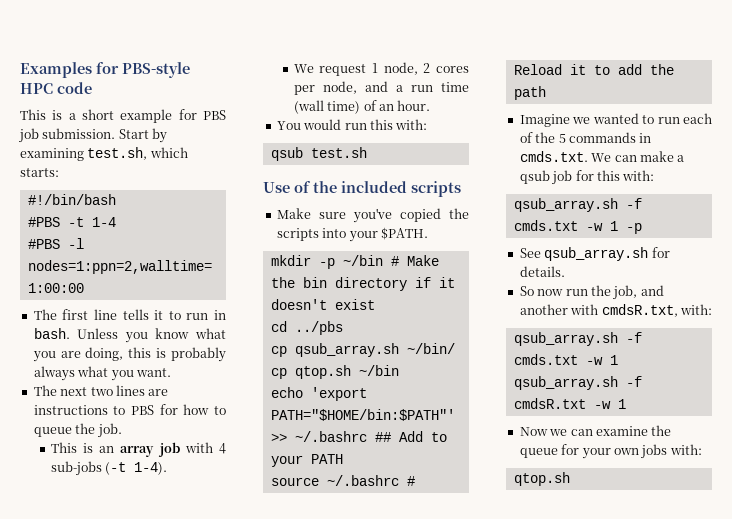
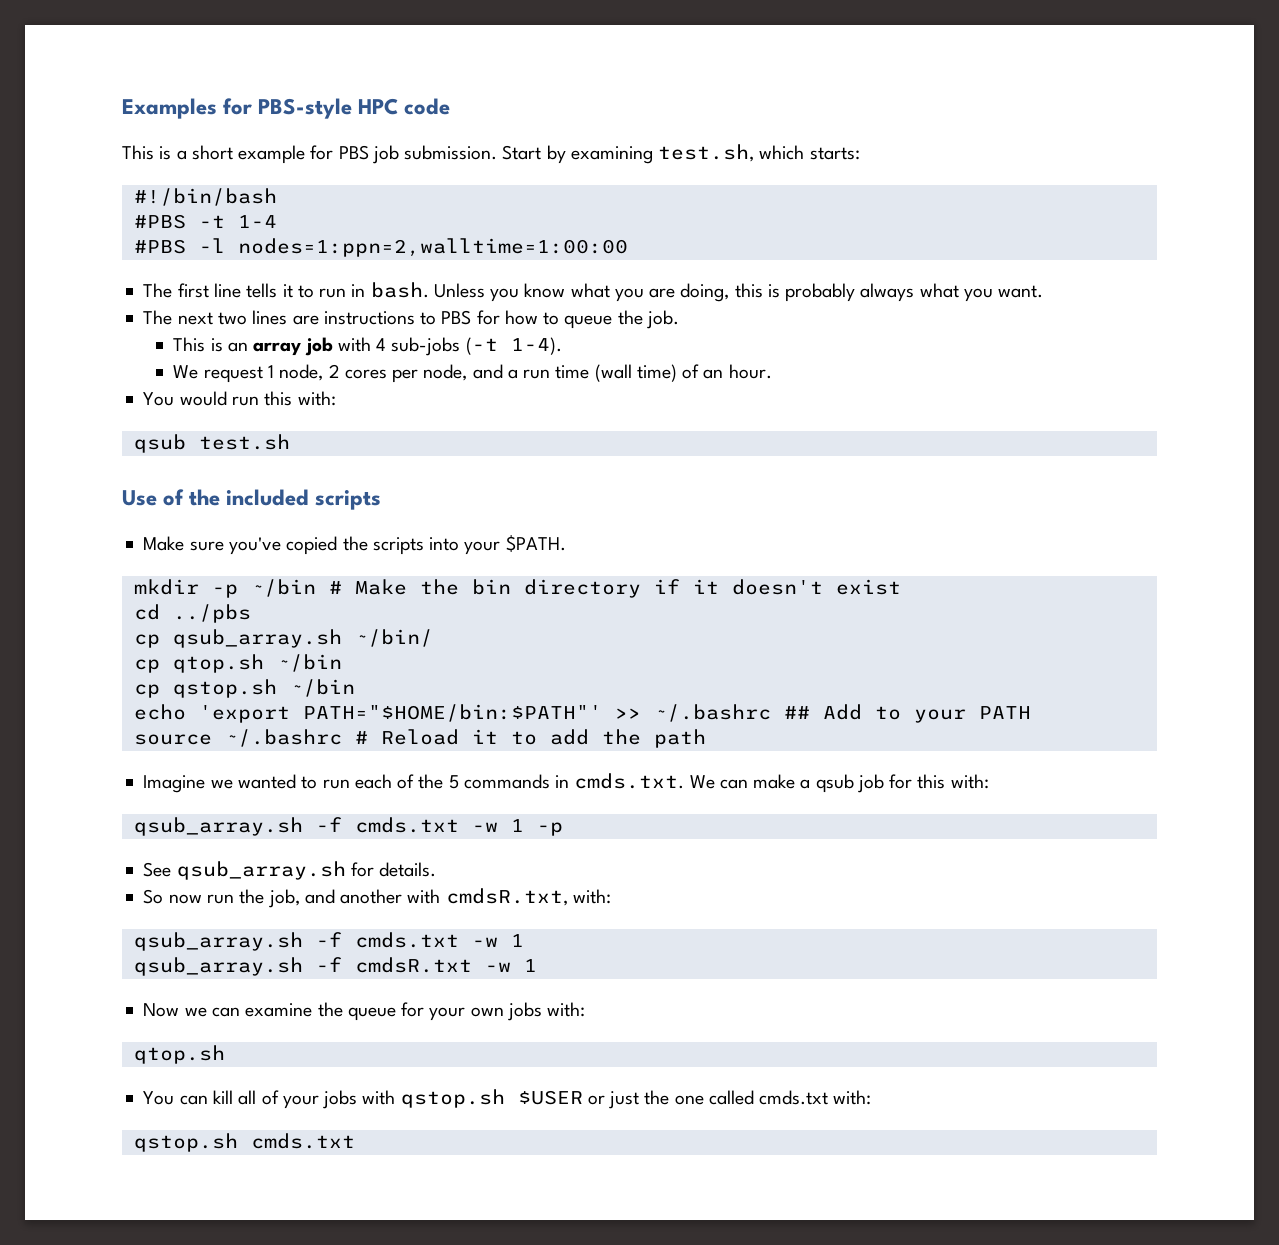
(399, 370) none -> [133,679,355,698] // cp qstop.sh ~/bin
(570, 479) none -> [143,1089,872,1109] [133,1133,355,1152] // You can kill all of your jobs with qstop.sh $USER or just the one called cmds.txt with: // qstop.sh cmds.txt

